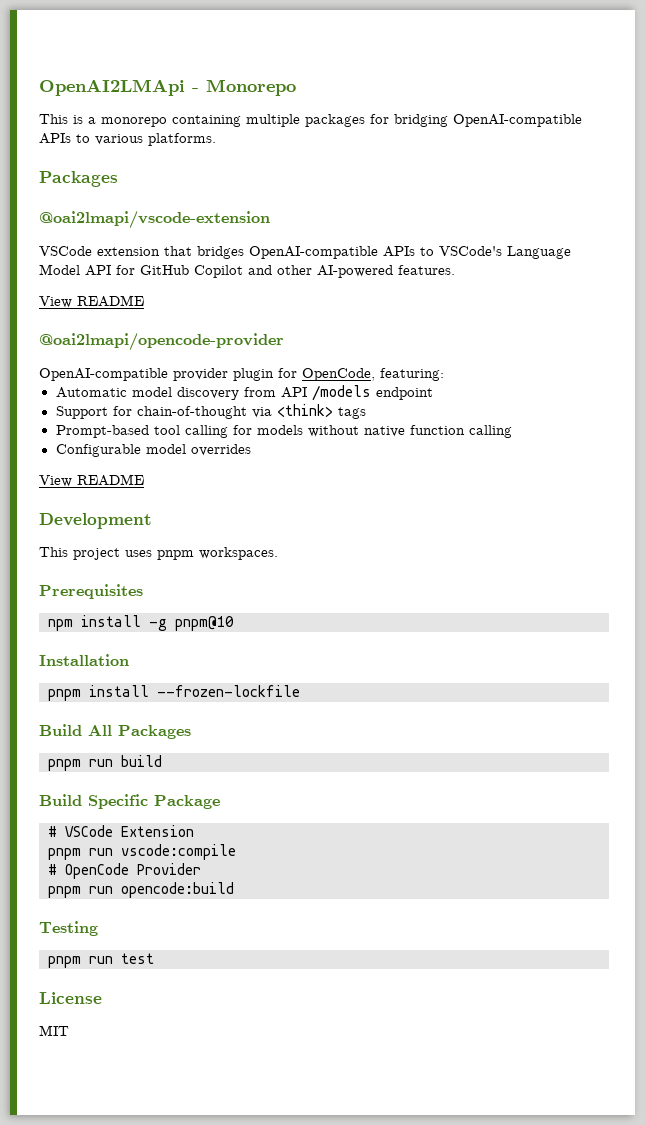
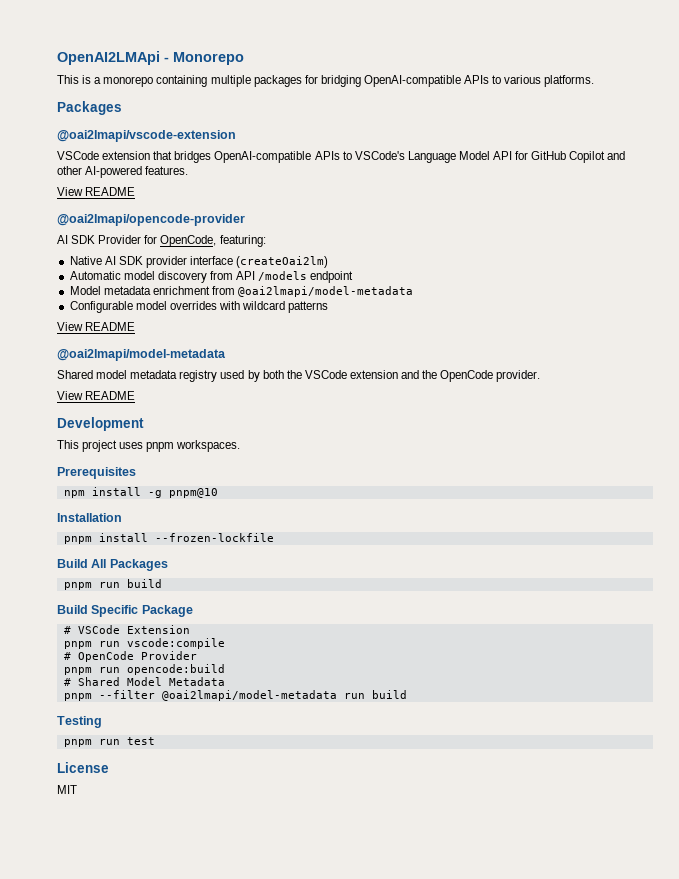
[39,368,274,381] OpenAI-compatible provider plugin -> [57,235,142,244] AI SDK Provider
(444, 374) none -> [69,256,329,268] // Native AI SDK provider interface (createOai2lm)
[55,404,366,419] [55,425,512,438] [55,444,251,457] Support for chain-of-thought via <think> tags // Prompt-based tool calling for models without native function calling // Configurable model overrides -> [69,286,414,297] [69,301,329,313] [57,322,136,331] [57,349,226,361] [57,370,541,382] Model metadata enrichment from @oai2lmapi/model-metadata // Configurable model overrides with wildcard patterns // View README // @oai2lmapi/model-metadata // Shared model metadata registry used by both the VSCode extension and the OpenCode provider.
(234, 890) none -> [63,677,225,686] [63,690,407,701] // # Shared Model Metadata // pnpm --filter @oai2lmapi/model-metadata run build

